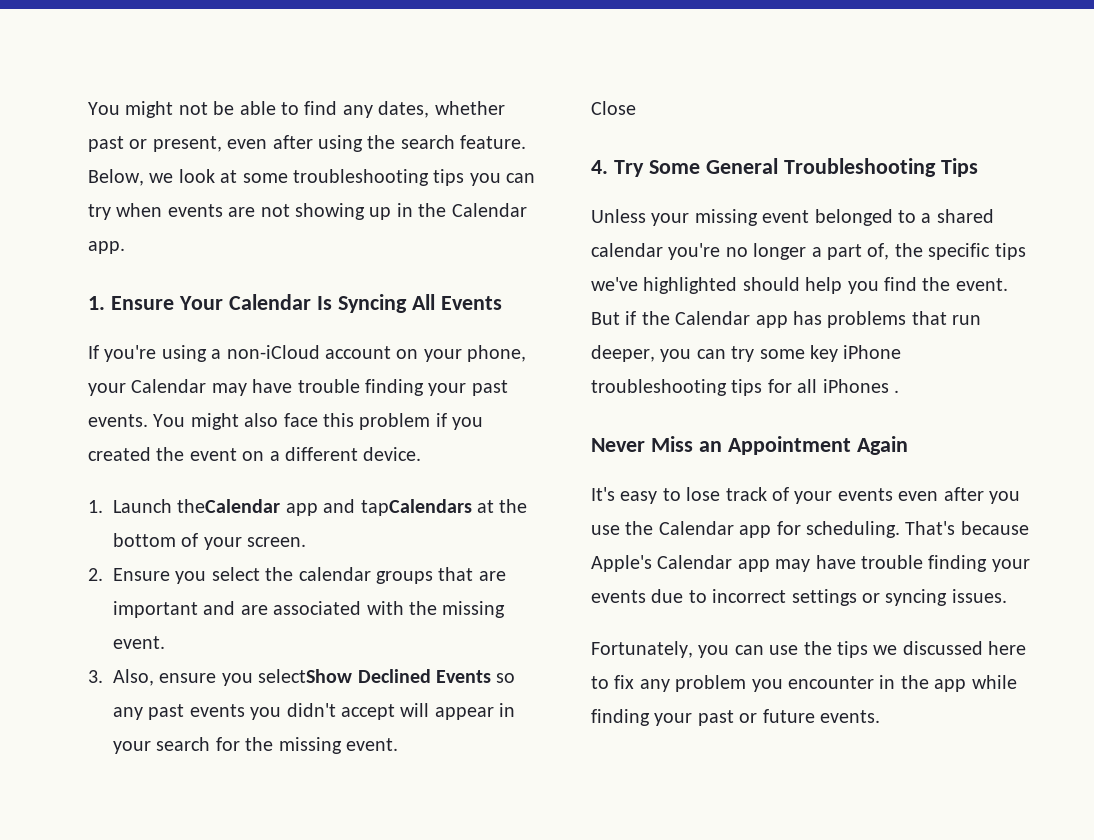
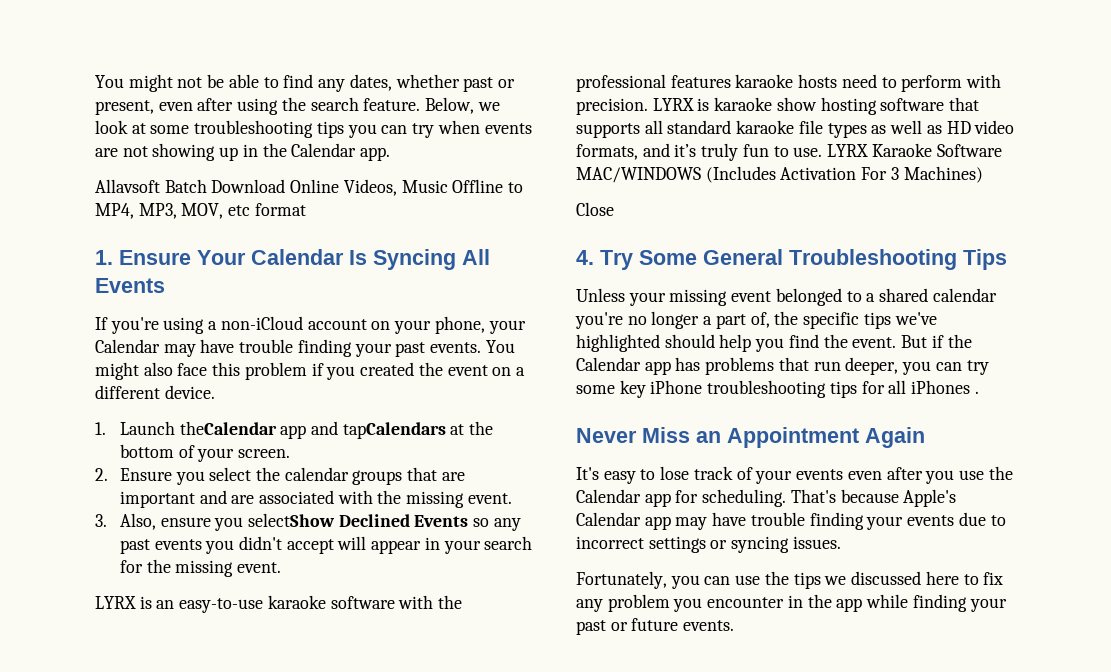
(125, 247) none -> [95,179,524,196] [95,203,306,219] // Allavsoft Batch Download Online Videos, Music Offline to MP4, MP3, MOV, etc format
(398, 744) none -> [95,595,463,613] [576,74,1002,92] [576,97,980,115] [576,120,1015,138] [576,143,1002,161] [576,166,983,183] // LYRX is an easy-to-use karaoke software with the professional features karaoke hosts need to perform with precision. LYRX is karaoke show hosting software that supports all standard karaoke file types as well as HD video formats, and it’s truly fun to use. LYRX Karaoke Software MAC/WINDOWS (Includes Activation For 3 Machines)

